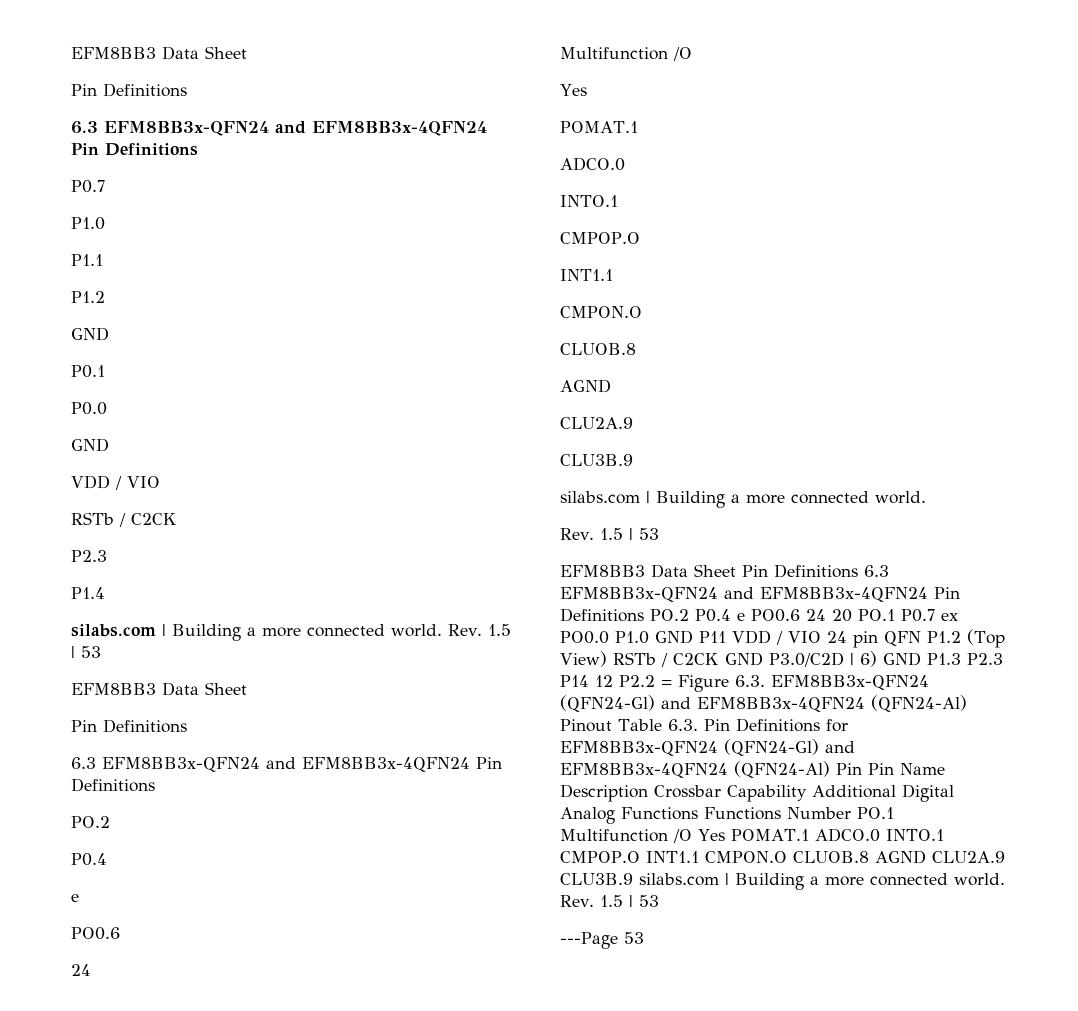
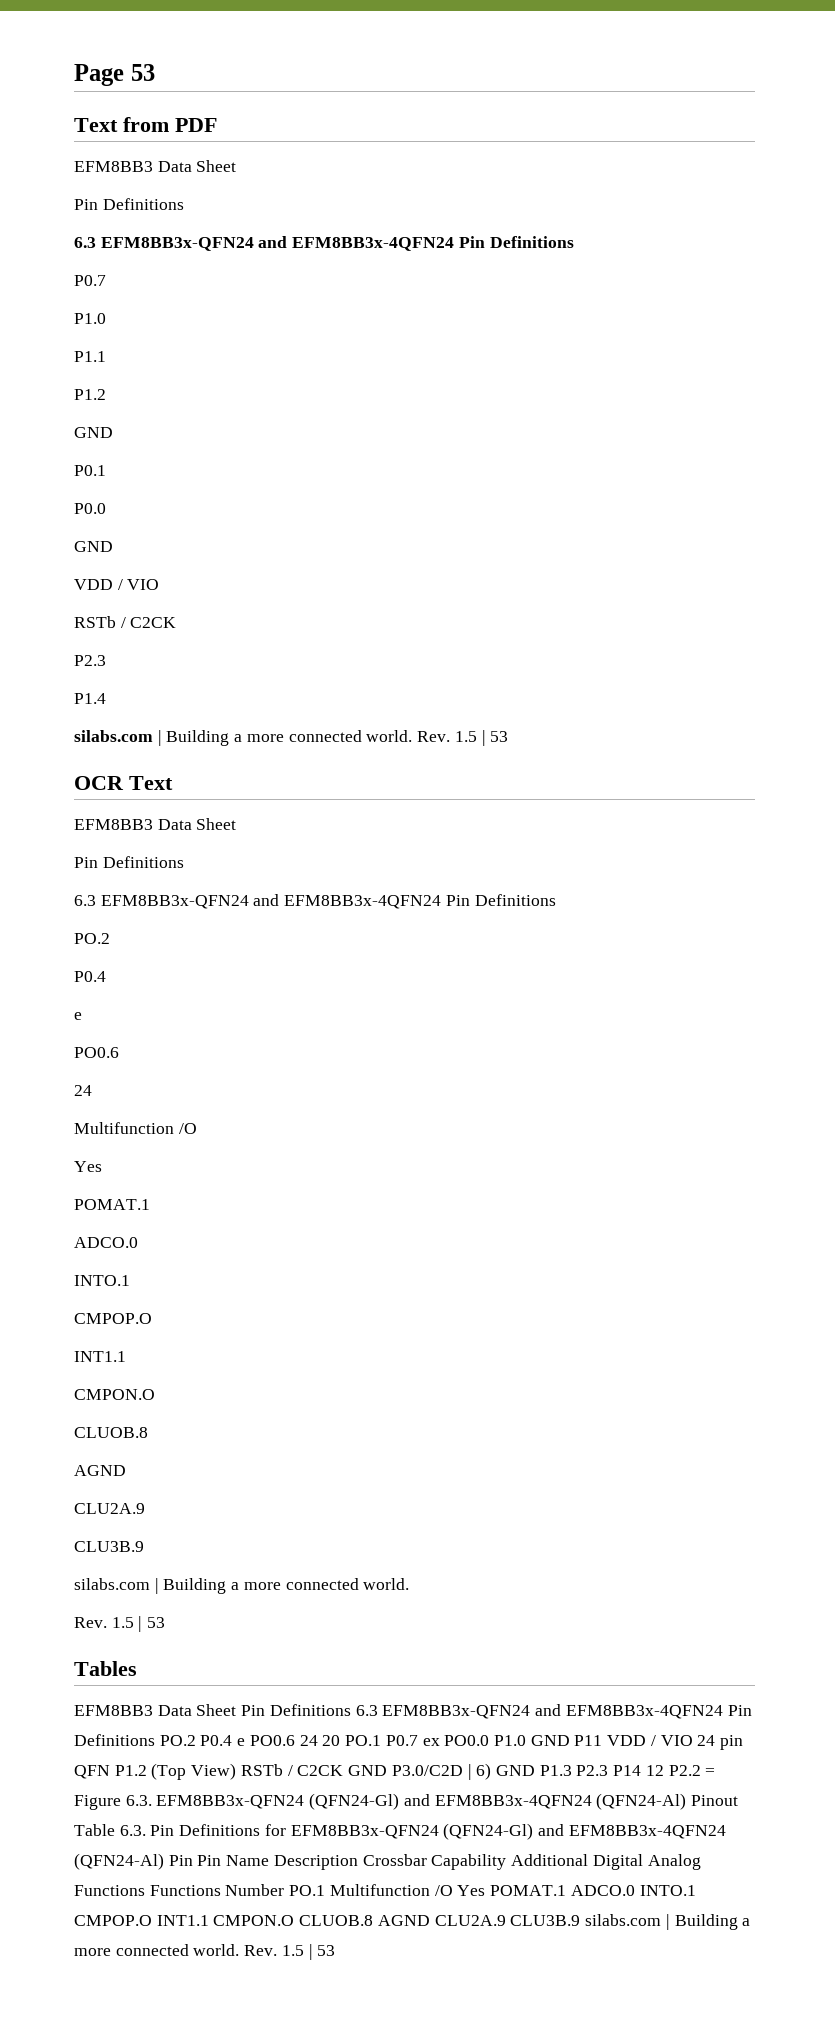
(71, 53) none -> [74,64,155,86] [74,117,217,132] Page 53 // Text from PDF //
(101, 652) none -> [74,776,173,790] // OCR Text
(659, 534) none -> [74,1661,137,1676] // Tables
[560,932,644,949] // ---Page 53 -> (336, 1950) none

